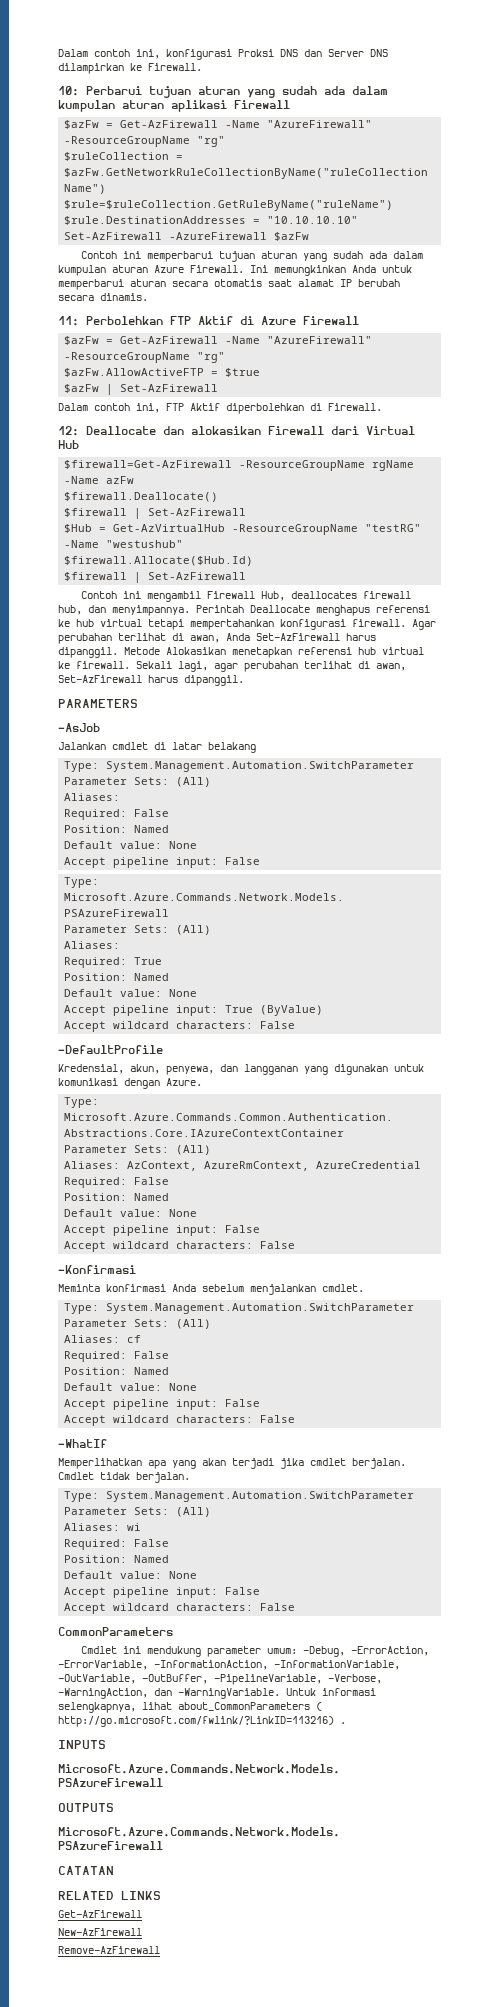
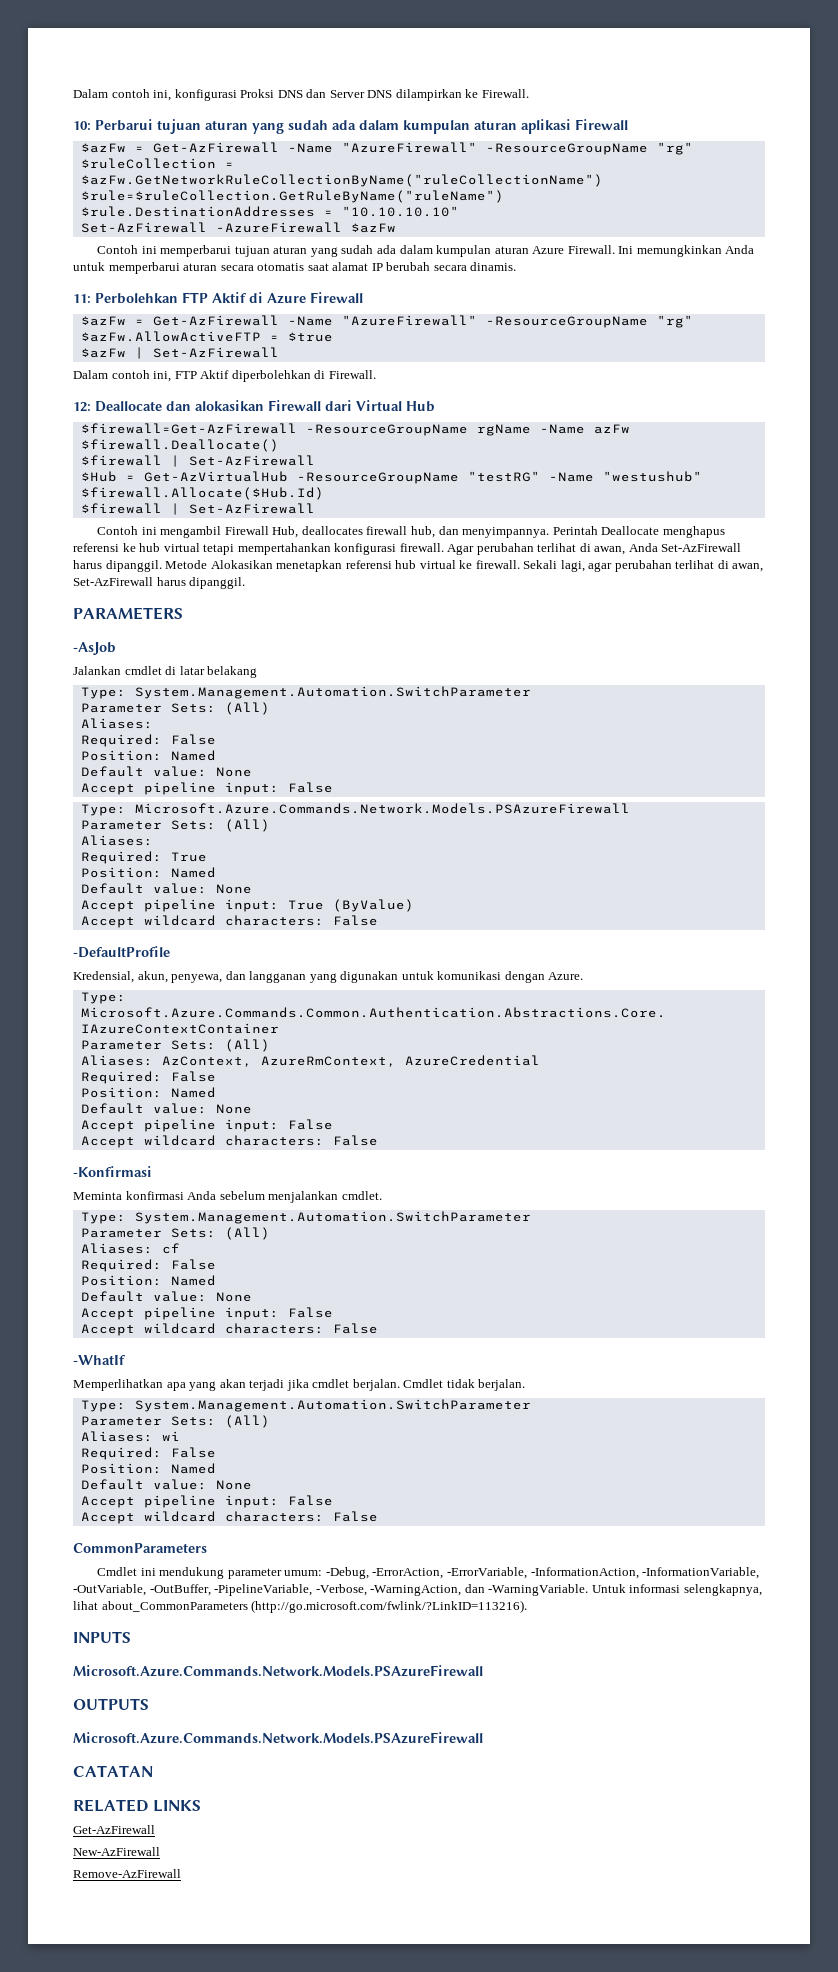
[316,1702,322,1711] [58,1716,346,1727] ( http://go.microsoft.com/fwlink/?LinkID=113216) . -> [251,1600,528,1613] (http://go.microsoft.com/fwlink/?LinkID=113216).

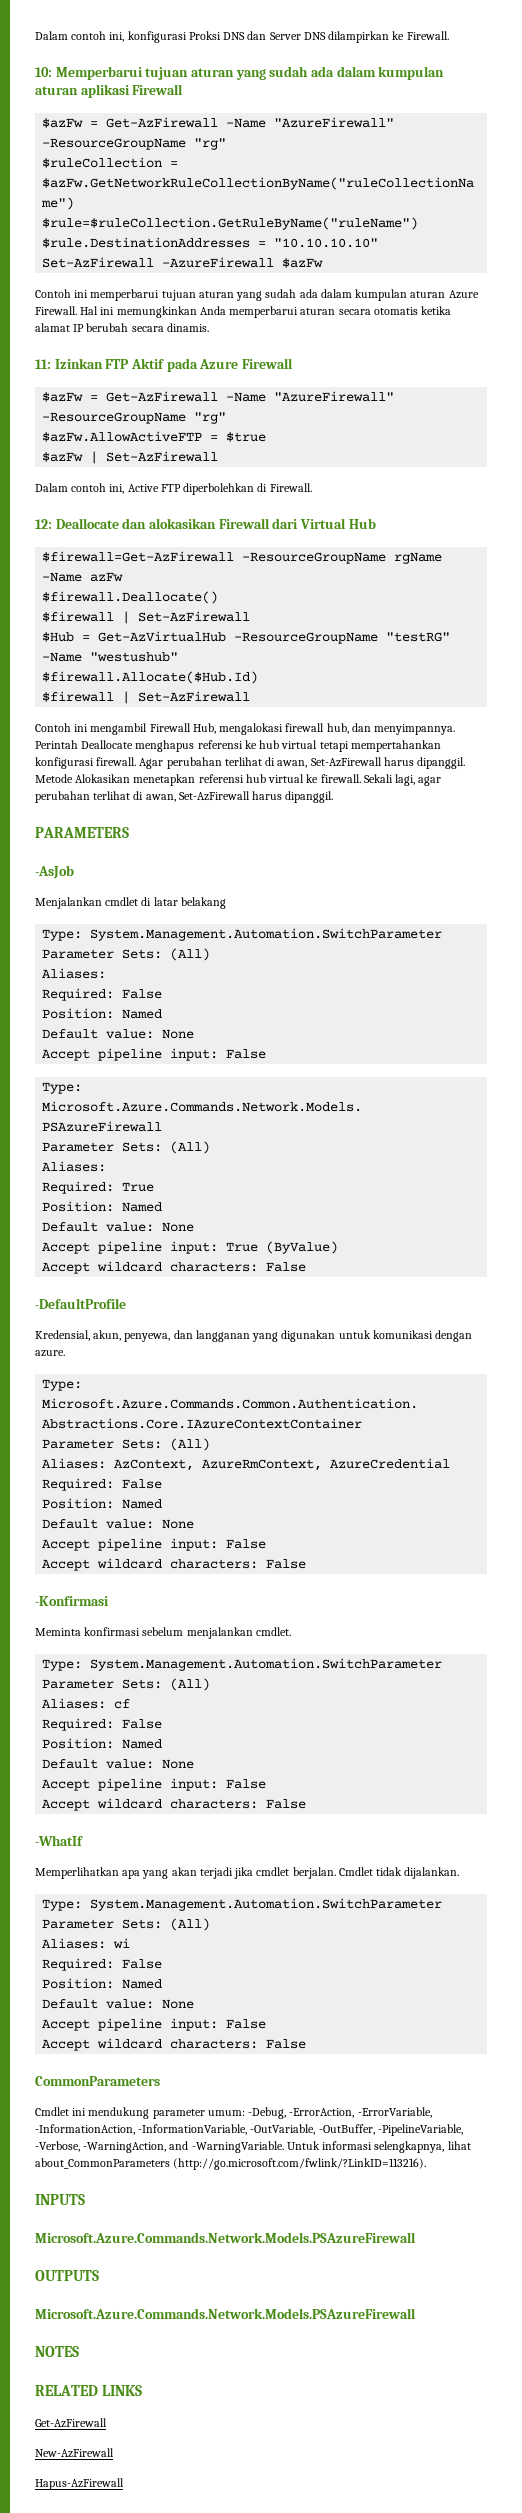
[95,119,153,131] Perbarui -> [55,66,143,80] Memperbarui
[618,246,634,254] Ini -> [80,306,115,315] Hal ini
[73,262,105,271] untuk -> (226, 310) none
[307,263,329,271] saat -> [421,306,452,315] ketika
[95,292,263,304] Perbolehkan FTP Aktif di -> [54,358,198,372] Izinkan FTP Aktif pada
[174,370,230,379] FTP Aktif -> [127,484,181,492] Active FTP
[301,526,363,535] deallocates -> [219,723,284,735] mengalokasi
[628,543,658,552] Anda -> (308, 764) none
[73,666,121,675] Jalankan -> [35,897,102,909] Menjalankan
[548,972,584,980] Azure. -> [35,1350,65,1357] azure.
[187,1191,217,1200] Anda -> (141, 1631) none
[478,1379,526,1391] berjalan. -> [404,1867,460,1879] dijalankan.
[464,1584,485,1593] dan -> [169,2141,189,2150] and
[73,1765,153,1777] CATATAN -> [35,2346,79,2357] NOTES
[73,1869,181,1878] Remove-AzFirewall -> [35,2478,124,2490] Hapus-AzFirewall

